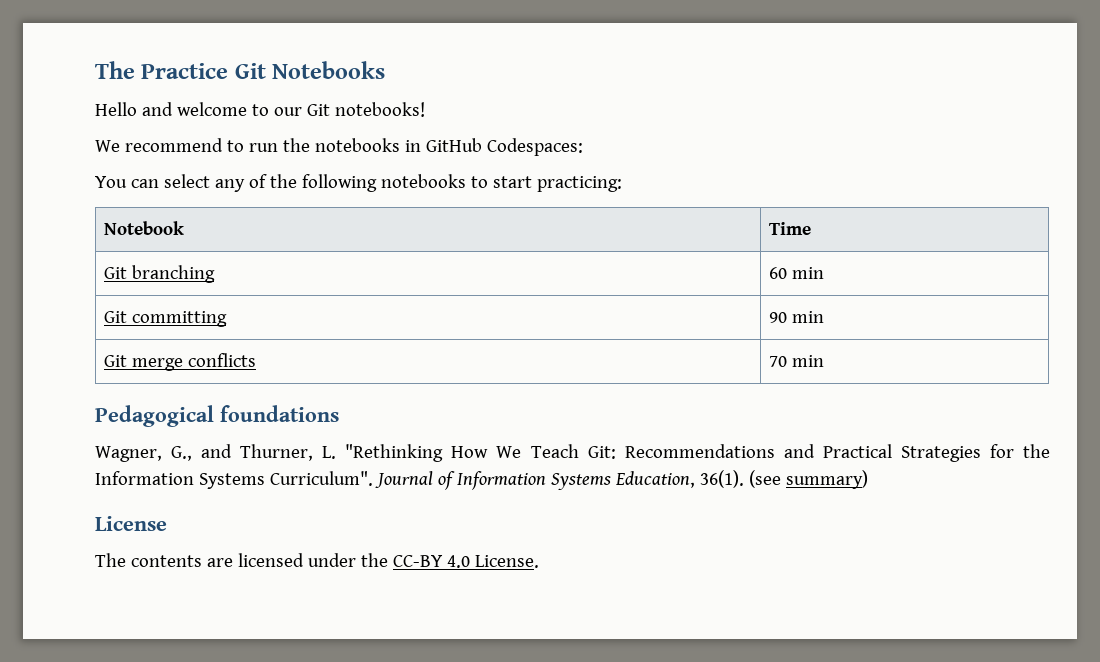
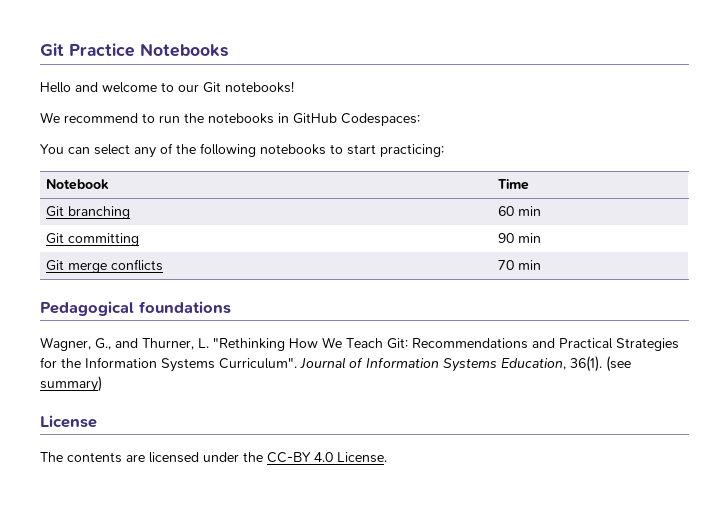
[95,61,266,79] The Practice Git -> [40,43,135,57] Git Practice

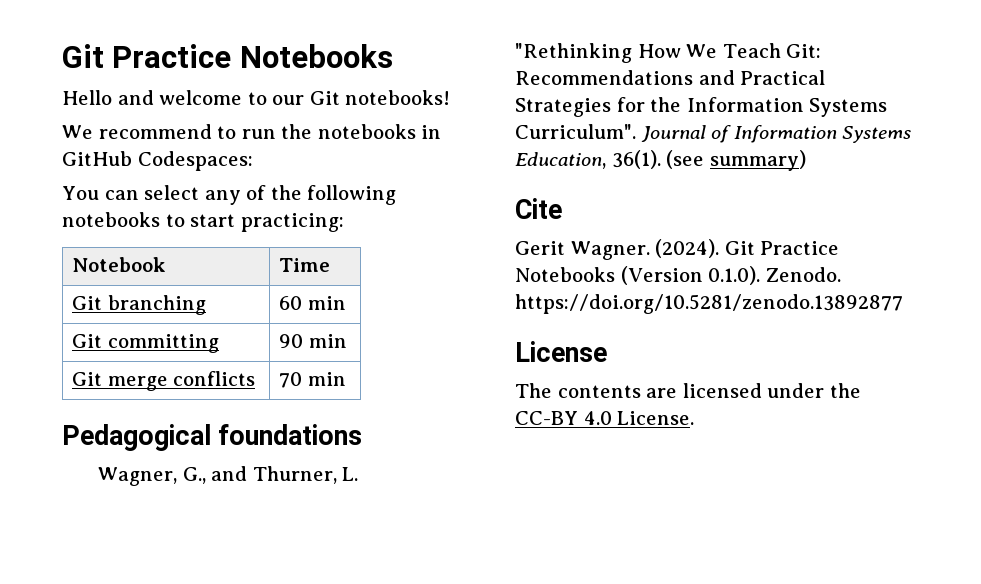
(102, 384) none -> [515,198,562,219] [515,239,840,260] [515,266,841,285] [515,294,903,314] // Cite // Gerit Wagner. (2024). Git Practice Notebooks (Version 0.1.0). Zenodo. https://doi.org/10.5281/zenodo.13892877

